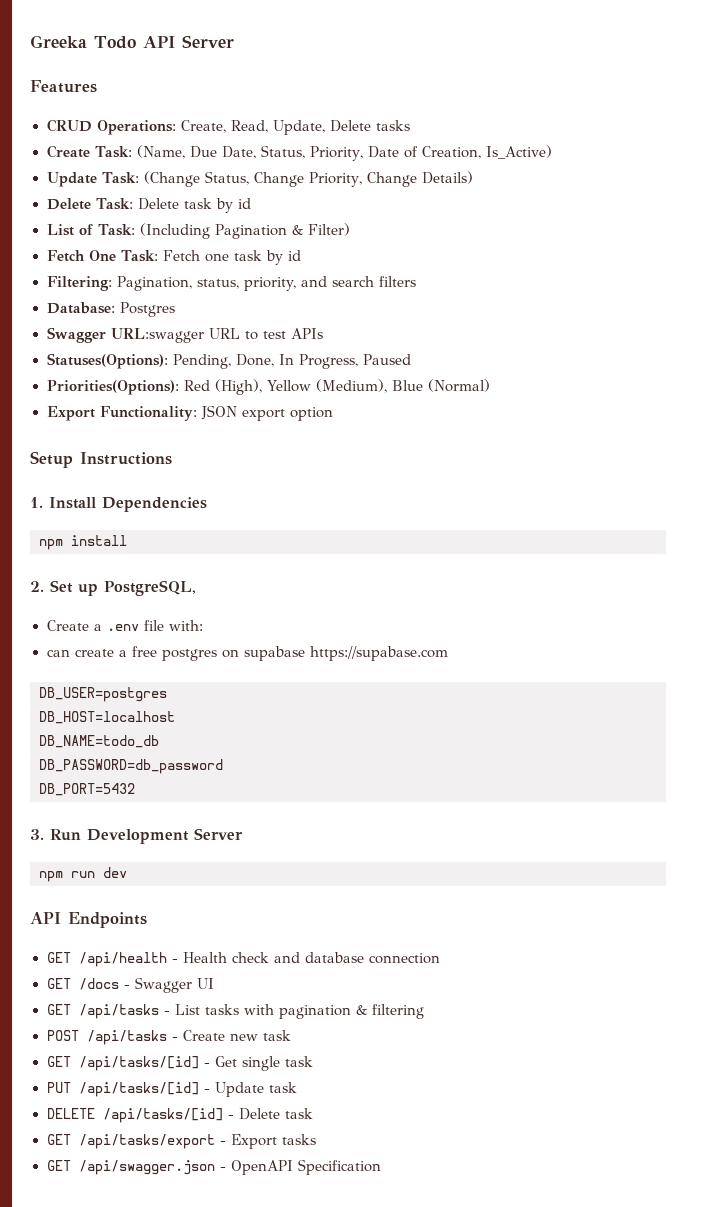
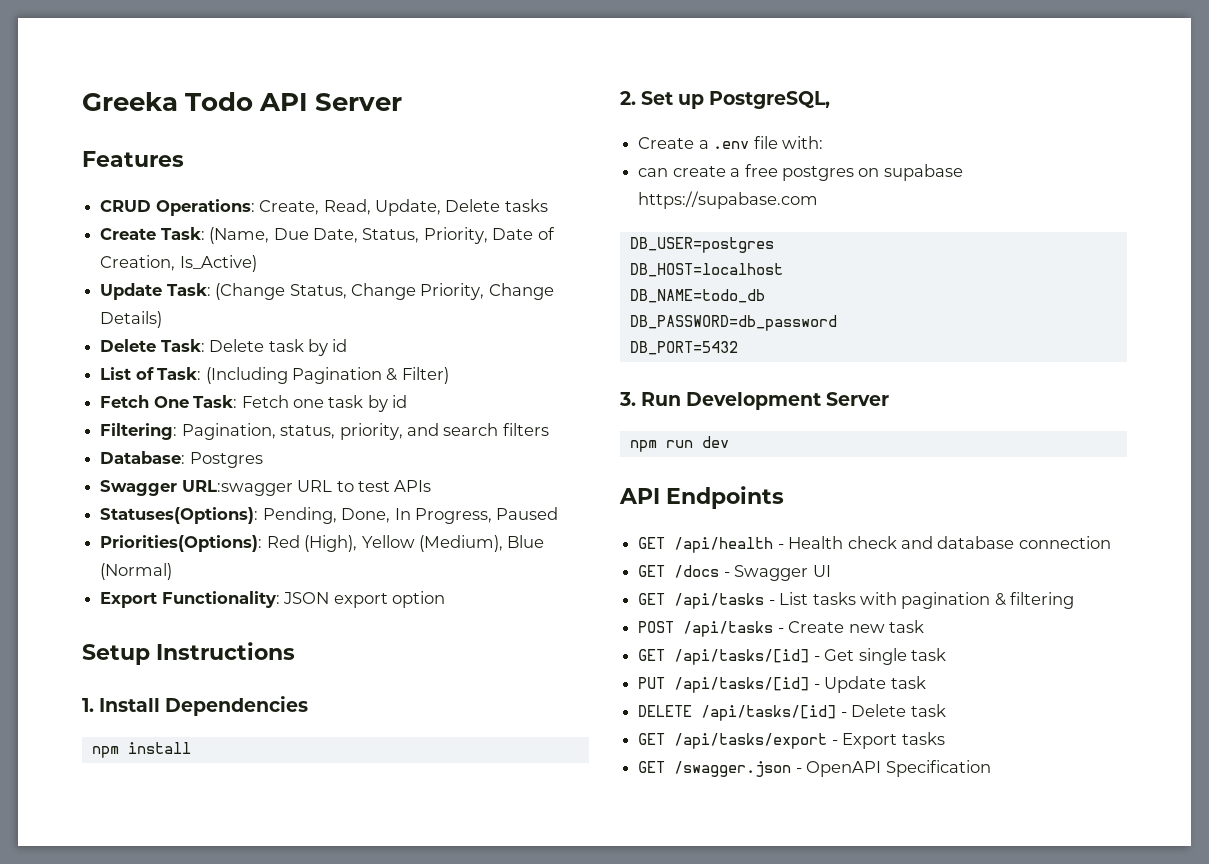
[78,1160,215,1175] /api/swagger.json -> [674,761,792,777] /swagger.json

